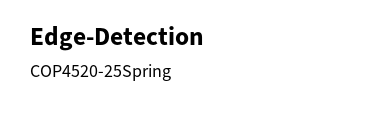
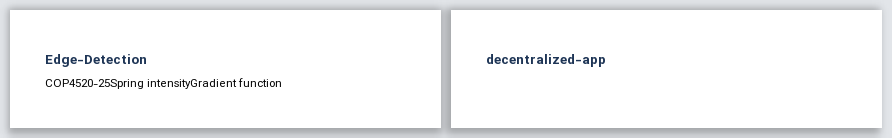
(171, 72) none -> [147,78,283,89] [486,54,606,67] intensityGradient function // decentralized-app

